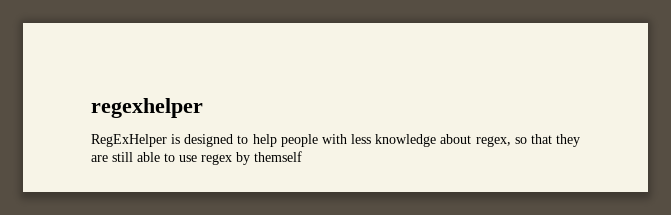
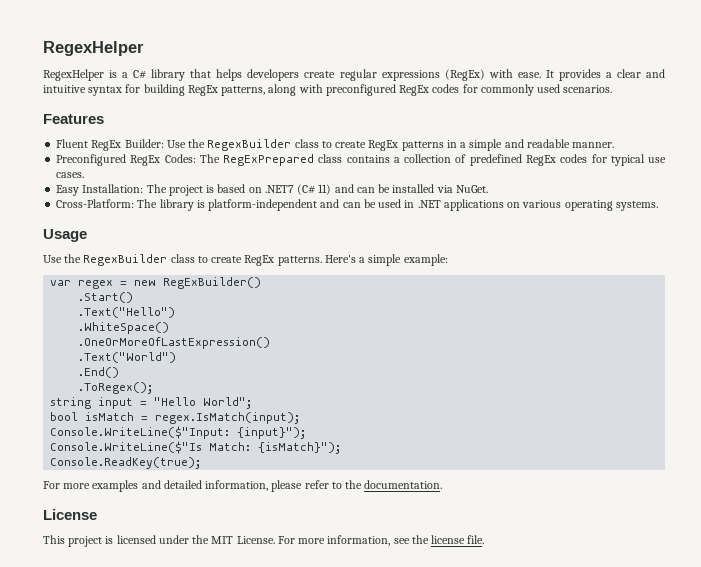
[91,98,203,118] [91,134,580,147] [91,151,302,165] regexhelper // RegExHelper is designed to help people with less knowledge about regex, so that they are still able to use regex by themself -> [43,41,144,56] [43,69,665,81] [43,84,613,96] [43,114,104,124] [56,139,615,151] [56,154,666,166] [56,172,85,178] [56,184,488,196] [56,199,658,211] [43,229,87,242] [43,254,448,266] [50,277,262,289] [78,292,134,303] [78,307,176,318] [78,322,170,334] [78,337,271,349] [78,352,177,363] [78,367,120,378] [78,382,154,394] [50,397,253,409] [50,412,301,424] [50,426,307,439] [50,441,342,454] [50,457,202,469] [43,480,443,492] [43,509,97,520] [43,535,485,547] RegexHelper // RegexHelper is a C# library that helps developers create regular expressions (RegEx) with ease. It provides a clear and intuitive syntax for building RegEx patterns, along with preconfigured RegEx codes for commonly used scenarios. // Features // Fluent RegEx Builder: Use the RegexBuilder class to create RegEx patterns in a simple and readable manner. // Preconfigured RegEx Codes: The RegExPrepared class contains a collection of predefined RegEx codes for typical use cases. // Easy Installation: The project is based on .NET7 (C# 11) and can be installed via NuGet. // Cross-Platform: The library is platform-independent and can be used in .NET applications on various operating systems. // Usage // Use the RegexBuilder class to create RegEx patterns. Here's a simple example: // var regex = new RegExBuilder() // .Start() // .Text("Hello") // .WhiteSpace() // .OneOrMoreOfLastExpression() // .Text("World") // .End() // .ToRegex(); // string input = "Hello World"; // bool isMatch = regex.IsMatch(input); // Console.WriteLine($"Input: {input}"); // Console.WriteLine($"Is Match: {isMatch}"); // Console.ReadKey(true); // For more examples and detailed information, please refer to the documentation. // License // This project is licensed under the MIT License. For more information, see the license file.

